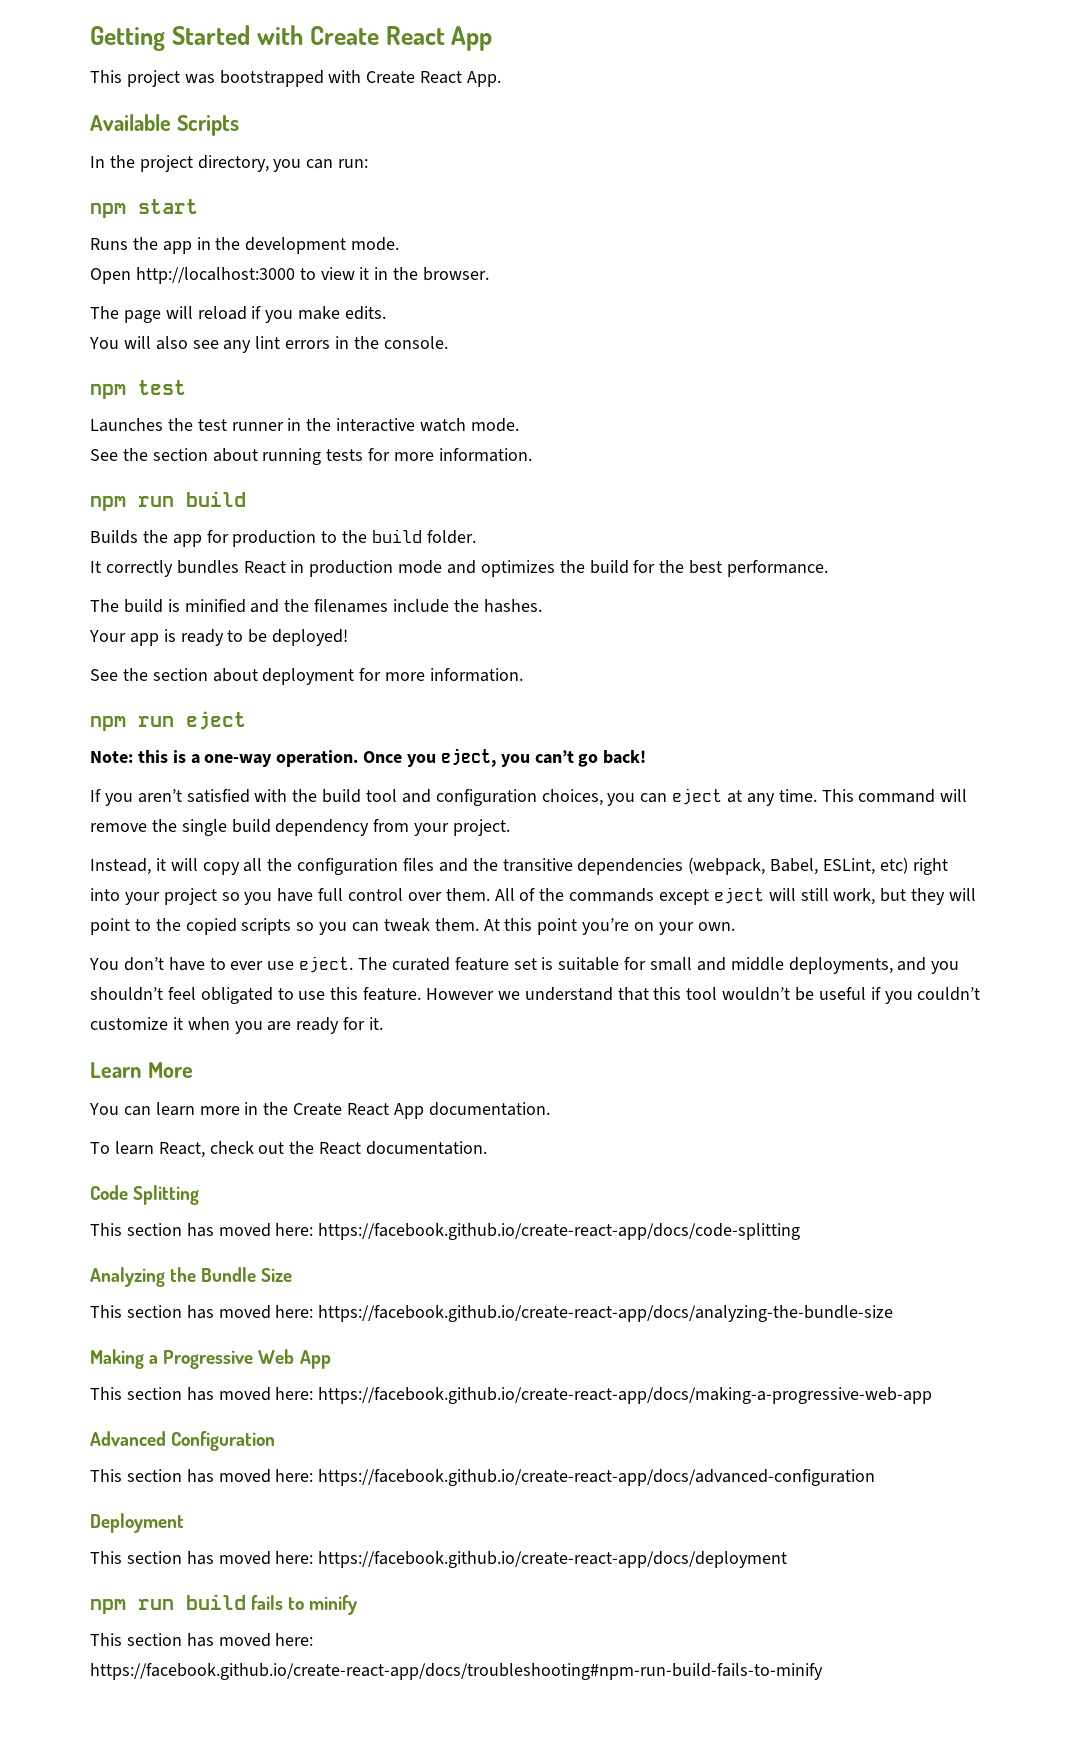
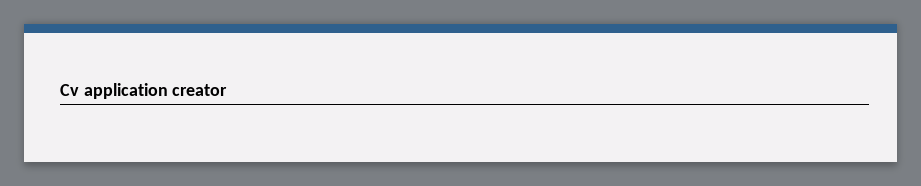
[90,25,493,51] [90,70,502,87] [90,114,239,136] [90,155,369,172] [90,199,198,218] [90,237,400,254] [90,267,490,284] [90,306,387,323] [89,336,448,353] [90,380,186,399] [90,418,519,432] [90,448,532,465] [90,491,246,511] [90,529,476,547] [90,560,829,577] [90,599,542,613] [89,629,349,646] [90,668,524,685] [90,711,246,731] [90,748,647,767] [90,788,968,806] [90,819,511,836] [90,857,948,875] [90,887,977,905] [90,918,735,935] [89,956,960,974] [90,987,981,1004] [90,1017,384,1034] [90,1062,193,1078] [89,1102,550,1119] [90,1141,488,1158] [90,1185,200,1205] [90,1223,801,1240] [90,1267,293,1287] [90,1305,894,1322] [90,1349,331,1369] [90,1387,933,1404] [90,1431,276,1451] [90,1469,876,1486] [90,1513,184,1533] [90,1551,788,1568] [90,1594,358,1615] [90,1633,314,1647] [90,1663,823,1680] Getting Started with Create React App // This project was bootstrapped with Create React App. // Available Scripts // In the project directory, you can run: // npm start // Runs the app in the development mode. // Open http://localhost:3000 to view it in the browser. // The page will reload if you make edits. // You will also see any lint errors in the console. // npm test // Launches the test runner in the interactive watch mode. // See the section about running tests for more information. // npm run build // Builds the app for production to the build folder. // It correctly bundles React in production mode and optimizes the build for the best performance. // The build is minified and the filenames include the hashes. // Your app is ready to be deployed! // See the section about deployment for more information. // npm run eject // Note: this is a one-way operation. Once you eject, you can’t go back! // If you aren’t satisfied with the build tool and configuration choices, you can eject at any time. This command will remove the single build dependency from your project. // Instead, it will copy all the configuration files and the transitive dependencies (webpack, Babel, ESLint, etc) right into your project so you have full control over them. All of the commands except eject will still work, but they will point to the copied scripts so you can tweak them. At this point you’re on your own. // You don’t have to ever use eject. The curated feature set is suitable for small and middle deployments, and you shouldn’t feel obligated to use this feature. However we understand that this tool wouldn’t be useful if you couldn’t customize it when you are ready for it. // Learn More // You can learn more in the Create React App documentation. // To learn React, check out the React documentation. // Code Splitting // This section has moved here: https://facebook.github.io/create-react-app/docs/code-splitting // Analyzing the Bundle Size // This section has moved here: https://facebook.github.io/create-react-app/docs/analyzing-the-bundle-size // Making a Progressive Web App // This section has moved here: https://facebook.github.io/create-react-app/docs/making-a-progressive-web-app // Advanced Configuration // This section has moved here: https://facebook.github.io/create-react-app/docs/advanced-configuration // Deployment // This section has moved here: https://facebook.github.io/create-react-app/docs/deployment // npm run build fails to minify // This section has moved here: https://facebook.github.io/create-react-app/docs/troubleshooting#npm-run-build-fails-to-minify -> [60,83,228,99] Cv application creator

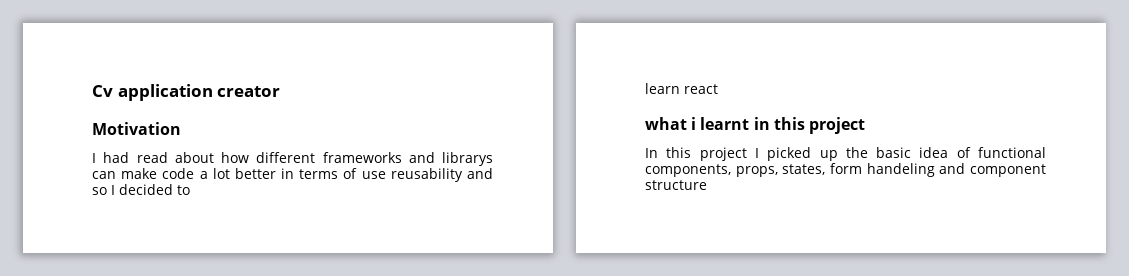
(228, 90) none -> [92,122,181,135] [92,152,493,166] [92,168,494,182] [92,184,190,195] [645,83,718,94] [645,117,865,134] [645,147,1046,161] [645,163,1046,177] [645,180,707,190] // Motivation // I had read about how different frameworks and librarys can make code a lot better in terms of use reusability and so I decided to // learn react // what i learnt in this project // In this project I picked up the basic idea of functional components, props, states, form handeling and component structure

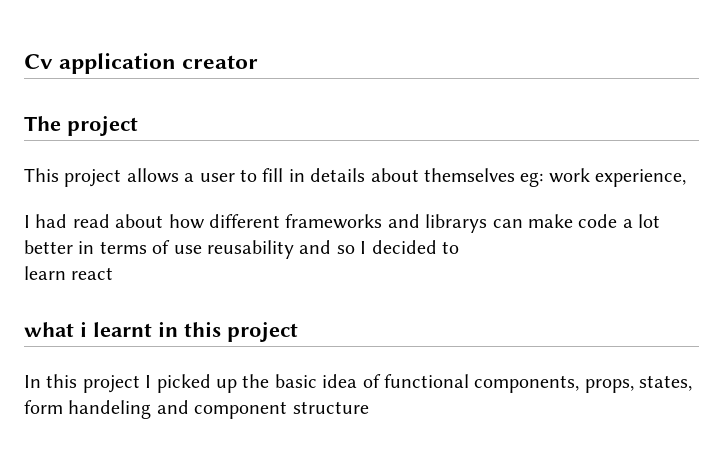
[92,122,181,135] Motivation -> [24,115,138,136] [24,168,687,187] The project // This project allows a user to fill in details about themselves eg: work experience,

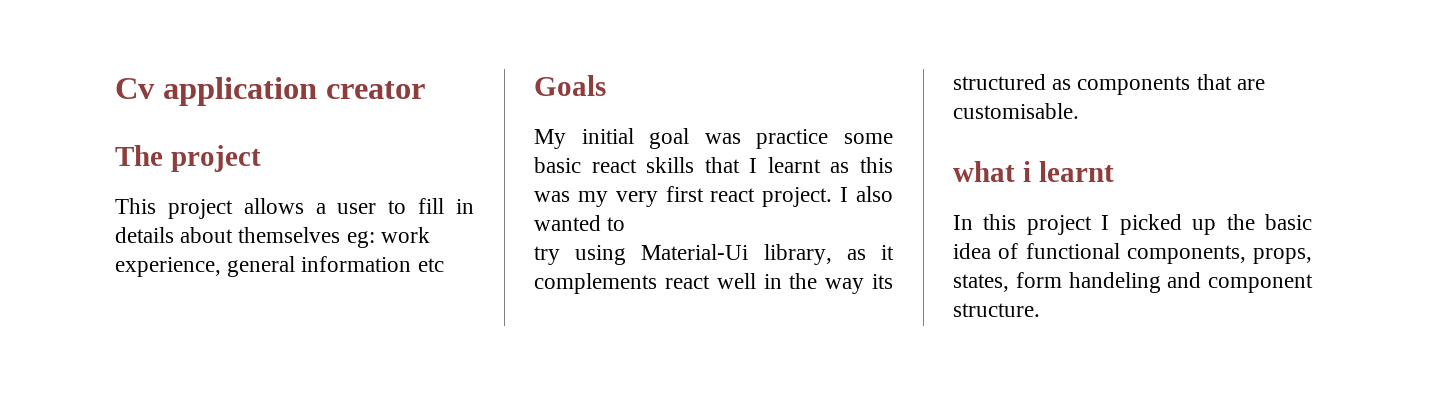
[24,214,661,233] [24,240,459,259] [24,266,114,280] // I had read about how different frameworks and librarys can make code a lot better in terms of use reusability and so I decided to // learn react -> [227,256,444,277] [534,75,606,96] [534,128,893,149] [534,157,893,173] [534,186,893,207] [534,215,626,231] [534,244,894,265] [534,273,893,294] [953,74,1265,95] [953,103,1079,119] general information etc // Goals // My initial goal was practice some basic react skills that I learnt as this was my very first react project. I also wanted to // try using Material-Ui library, as it complements react well in the way its structured as components that are customisable.
[158,321,298,342] in this project -> (1114, 171) none
[292,401,369,414] structure -> [953,303,1040,317] structure.

